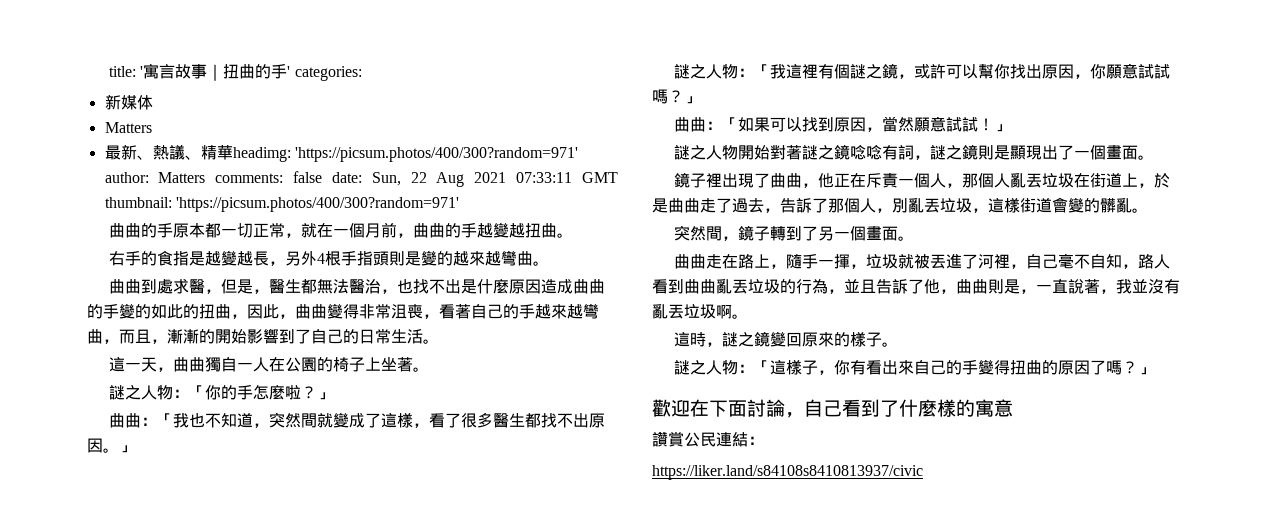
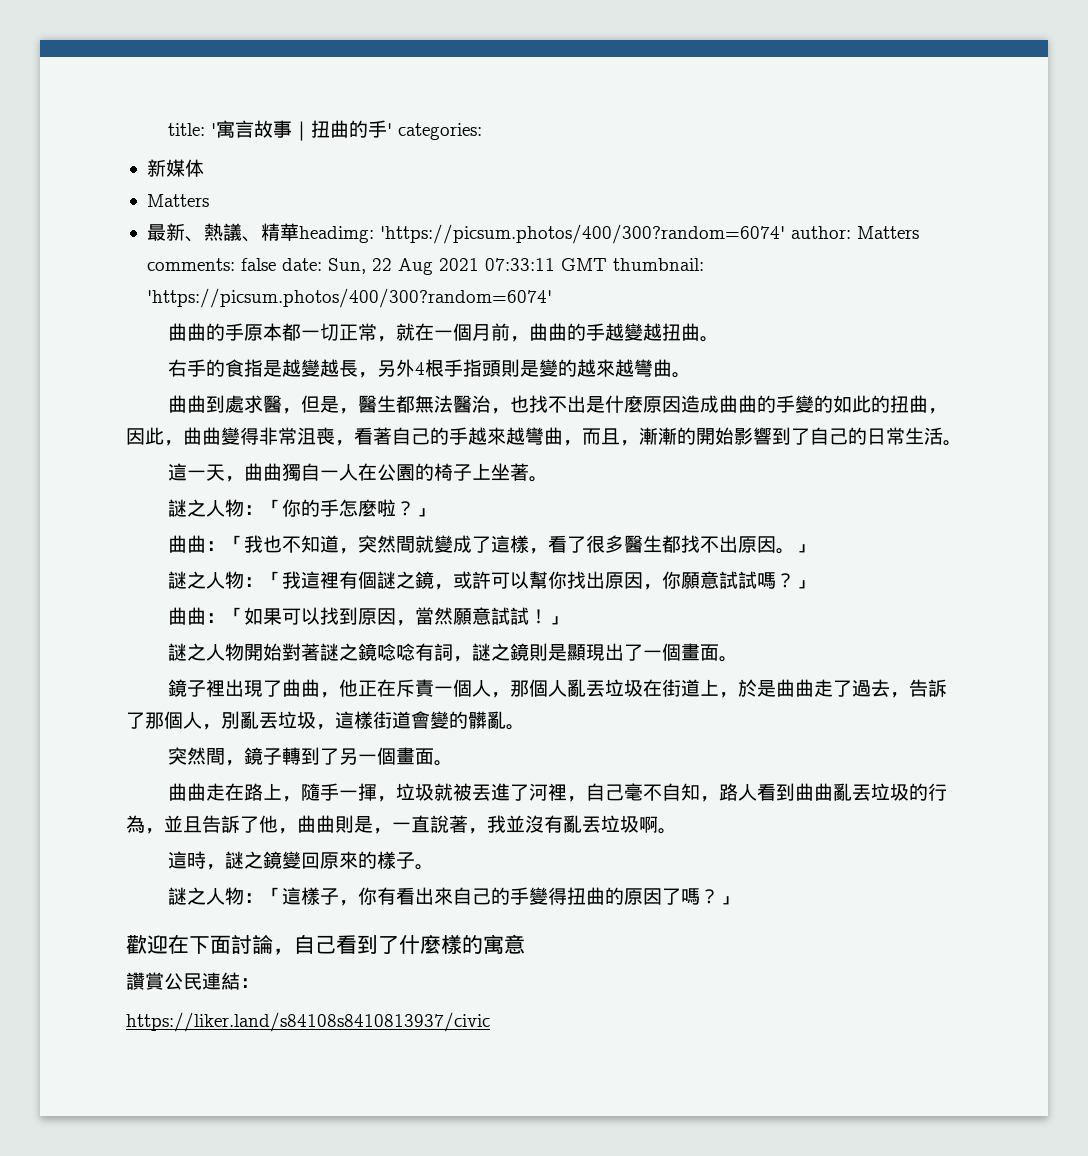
[294,147,578,162] 'https://picsum.photos/400/300?random=971' -> [379,224,785,244] 'https://picsum.photos/400/300?random=6074'
[175,197,459,212] 'https://picsum.photos/400/300?random=971' -> [146,288,552,308] 'https://picsum.photos/400/300?random=6074'

